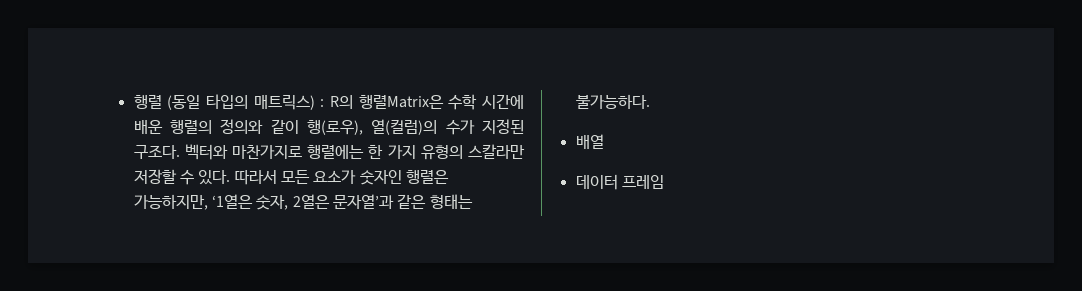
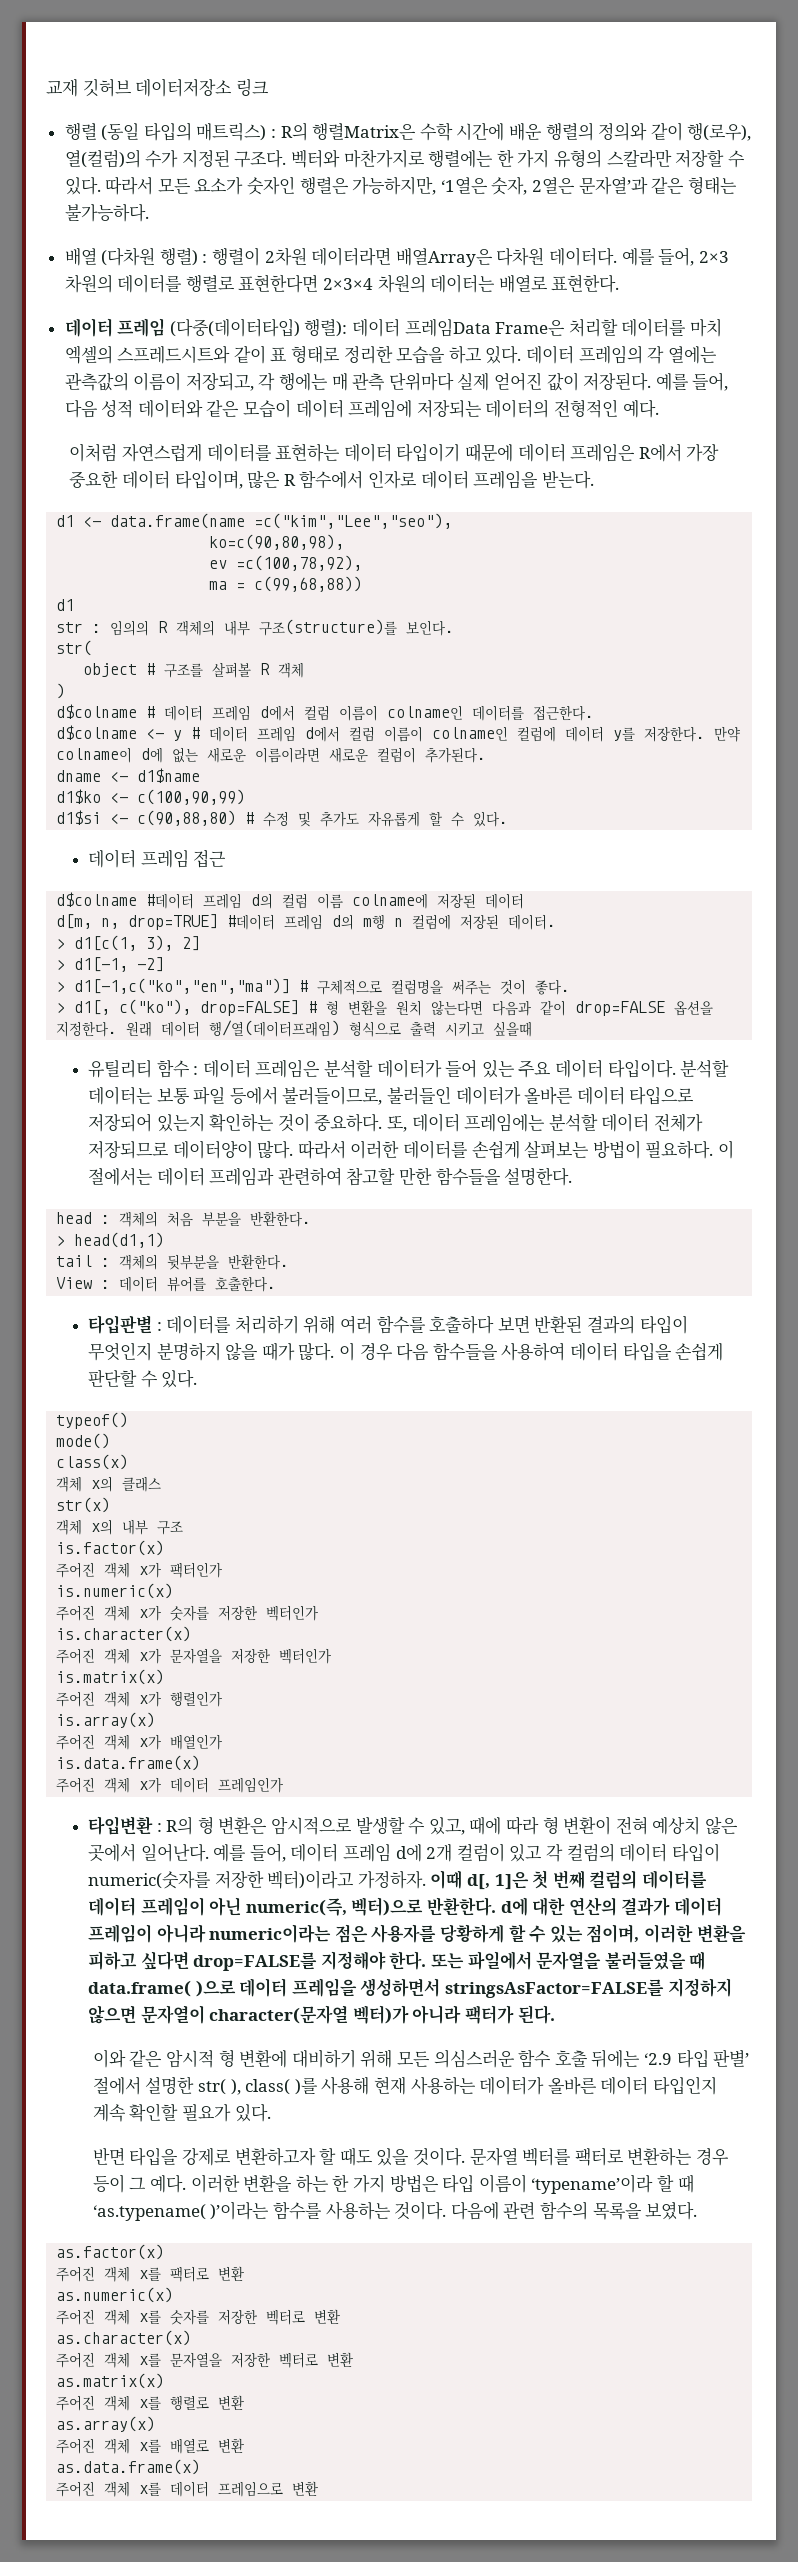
(133, 101) none -> [46,78,269,97] 교재 깃허브 데이터저장소 링크 //
[575,174,664,190] // 데이터 프레임 -> [101,247,729,267] [64,274,620,293] [64,318,723,337] [64,345,717,364] [64,372,729,391] [64,399,659,418] [69,443,720,462] [69,470,594,489] [56,513,453,529] [209,534,345,550] [209,555,363,571] [209,576,363,592] [56,599,75,611] [56,619,455,636] [56,640,93,656] [83,662,305,678] [56,683,66,699] [56,704,595,721] [56,725,741,742] [56,747,487,763] [56,768,201,783] [56,789,246,805] [56,810,509,827] [88,849,227,868] [56,892,525,909] [56,914,557,930] [56,935,201,951] [56,957,165,972] [56,978,571,995] [56,999,714,1016] [56,1020,533,1037] [88,1059,730,1078] [88,1086,695,1105] [88,1113,704,1132] [88,1140,735,1159] [88,1167,573,1186] [56,1211,312,1227] [56,1232,165,1248] [56,1254,290,1270] [56,1276,277,1292] [88,1315,688,1334] [88,1342,724,1361] [88,1369,198,1388] [56,1412,129,1429] [56,1433,111,1449] [56,1454,129,1470] [56,1476,162,1492] [56,1497,111,1513] [56,1519,184,1535] [56,1540,165,1556] [56,1562,223,1578] [56,1583,174,1599] [56,1605,319,1621] [56,1626,192,1642] [56,1648,332,1664] [56,1669,165,1685] [56,1691,223,1707] [56,1712,156,1728] [56,1734,223,1750] [56,1755,201,1771] [56,1777,284,1793] [88,1816,738,1835] [88,1843,720,1862] [88,1870,708,1890] [88,1897,723,1916] [88,1924,746,1943] [88,1951,706,1971] [88,1978,732,1998] [88,2005,555,2024] [92,2049,750,2068] [92,2076,717,2095] [92,2103,271,2122] [92,2147,729,2166] [92,2174,694,2194] [92,2201,698,2221] [56,2244,165,2260] [56,2266,245,2282] [56,2287,174,2303] [56,2309,341,2325] [56,2330,192,2346] [56,2352,354,2368] [56,2373,165,2389] [56,2395,245,2411] [56,2416,156,2432] [56,2438,245,2454] [56,2459,201,2475] [56,2481,319,2497] (다차원 행렬) : 행렬이 2차원 데이터라면 배열Array은 다차원 데이터다. 예를 들어, 2×3 차원의 데이터를 행렬로 표현한다면 2×3×4 차원의 데이터는 배열로 표현한다. // 데이터 프레임 (다중(데이터타입) 행렬): 데이터 프레임Data Frame은 처리할 데이터를 마치 엑셀의 스프레드시트와 같이 표 형태로 정리한 모습을 하고 있다. 데이터 프레임의 각 열에는 관측값의 이름이 저장되고, 각 행에는 매 관측 단위마다 실제 얻어진 값이 저장된다. 예를 들어, 다음 성적 데이터와 같은 모습이 데이터 프레임에 저장되는 데이터의 전형적인 예다. // 이처럼 자연스럽게 데이터를 표현하는 데이터 타입이기 때문에 데이터 프레임은 R에서 가장 중요한 데이터 타입이며, 많은 R 함수에서 인자로 데이터 프레임을 받는다. // d1 <- data.frame(name =c("kim","Lee","seo"), // ko=c(90,80,98), // ev =c(100,78,92), // ma = c(99,68,88)) // d1 // str : 임의의 R 객체의 내부 구조(structure)를 보인다. // str( // object # 구조를 살펴볼 R 객체 // ) // d$colname # 데이터 프레임 d에서 컬럼 이름이 colname인 데이터를 접근한다. // d$colname <- y # 데이터 프레임 d에서 컬럼 이름이 colname인 컬럼에 데이터 y를 저장한다. 만약 colname이 d에 없는 새로운 이름이라면 새로운 컬럼이 추가된다. // dname <- d1$name // d1$ko <- c(100,90,99) // d1$si <- c(90,88,80) # 수정 및 추가도 자유롭게 할 수 있다. // 데이터 프레임 접근 // d$colname #데이터 프레임 d의 컬럼 이름 colname에 저장된 데이터 // d[m, n, drop=TRUE] #데이터 프레임 d의 m행 n 컬럼에 저장된 데이터. // > d1[c(1, 3), 2] // > d1[-1, -2] // > d1[-1,c("ko","en","ma")] # 구체적으로 컬럼명을 써주는 것이 좋다. // > d1[, c("ko"), drop=FALSE] # 형 변환을 원치 않는다면 다음과 같이 drop=FALSE 옵션을 지정한다. 원래 데이터 행/열(데이터프래임) 형식으로 출력 시키고 싶을때 // 유틸리티 함수 : 데이터 프레임은 분석할 데이터가 들어 있는 주요 데이터 타입이다. 분석할 데이터는 보통 파일 등에서 불러들이므로, 불러들인 데이터가 올바른 데이터 타입으로 저장되어 있는지 확인하는 것이 중요하다. 또, 데이터 프레임에는 분석할 데이터 전체가 저장되므로 데이터양이 많다. 따라서 이러한 데이터를 손쉽게 살펴보는 방법이 필요하다. 이 절에서는 데이터 프레임과 관련하여 참고할 만한 함수들을 설명한다. // head : 객체의 처음 부분을 반환한다. // > head(d1,1) // tail : 객체의 뒷부분을 반환한다. // View : 데이터 뷰어를 호출한다. // 타입판별 : 데이터를 처리하기 위해 여러 함수를 호출하다 보면 반환된 결과의 타입이 무엇인지 분명하지 않을 때가 많다. 이 경우 다음 함수들을 사용하여 데이터 타입을 손쉽게 판단할 수 있다. // typeof() // mode() // class(x) // 객체 x의 클래스 // str(x) // 객체 x의 내부 구조 // is.factor(x) // 주어진 객체 x가 팩터인가 // is.numeric(x) // 주어진 객체 x가 숫자를 저장한 벡터인가 // is.character(x) // 주어진 객체 x가 문자열을 저장한 벡터인가 // is.matrix(x) // 주어진 객체 x가 행렬인가 // is.array(x) // 주어진 객체 x가 배열인가 // is.data.frame(x) // 주어진 객체 x가 데이터 프레임인가 // 타입변환 : R의 형 변환은 암시적으로 발생할 수 있고, 때에 따라 형 변환이 전혀 예상치 않은 곳에서 일어난다. 예를 들어, 데이터 프레임 d에 2개 컬럼이 있고 각 컬럼의 데이터 타입이 numeric(숫자를 저장한 벡터)이라고 가정하자. 이때 d[, 1]은 첫 번째 컬럼의 데이터를 데이터 프레임이 아닌 numeric(즉, 벡터)으로 반환한다. d에 대한 연산의 결과가 데이터 프레임이 아니라 numeric이라는 점은 사용자를 당황하게 할 수 있는 점이며, 이러한 변환을 피하고 싶다면 drop=FALSE를 지정해야 한다. 또는 파일에서 문자열을 불러들였을 때 data.frame( )으로 데이터 프레임을 생성하면서 stringsAsFactor=FALSE를 지정하지 않으면 문자열이 character(문자열 벡터)가 아니라 팩터가 된다. // 이와 같은 암시적 형 변환에 대비하기 위해 모든 의심스러운 함수 호출 뒤에는 ‘2.9 타입 판별’ 절에서 설명한 str( ), class( )를 사용해 현재 사용하는 데이터가 올바른 데이터 타입인지 계속 확인할 필요가 있다. // 반면 타입을 강제로 변환하고자 할 때도 있을 것이다. 문자열 벡터를 팩터로 변환하는 경우 등이 그 예다. 이러한 변환을 하는 한 가지 방법은 타입 이름이 ‘typename’이라 할 때 ‘as.typename( )’이라는 함수를 사용하는 것이다. 다음에 관련 함수의 목록을 보였다. // as.factor(x) // 주어진 객체 x를 팩터로 변환 // as.numeric(x) // 주어진 객체 x를 숫자를 저장한 벡터로 변환 // as.character(x) // 주어진 객체 x를 문자열을 저장한 벡터로 변환 // as.matrix(x) // 주어진 객체 x를 행렬로 변환 // as.array(x) // 주어진 객체 x를 배열로 변환 // as.data.frame(x) // 주어진 객체 x를 데이터 프레임으로 변환

